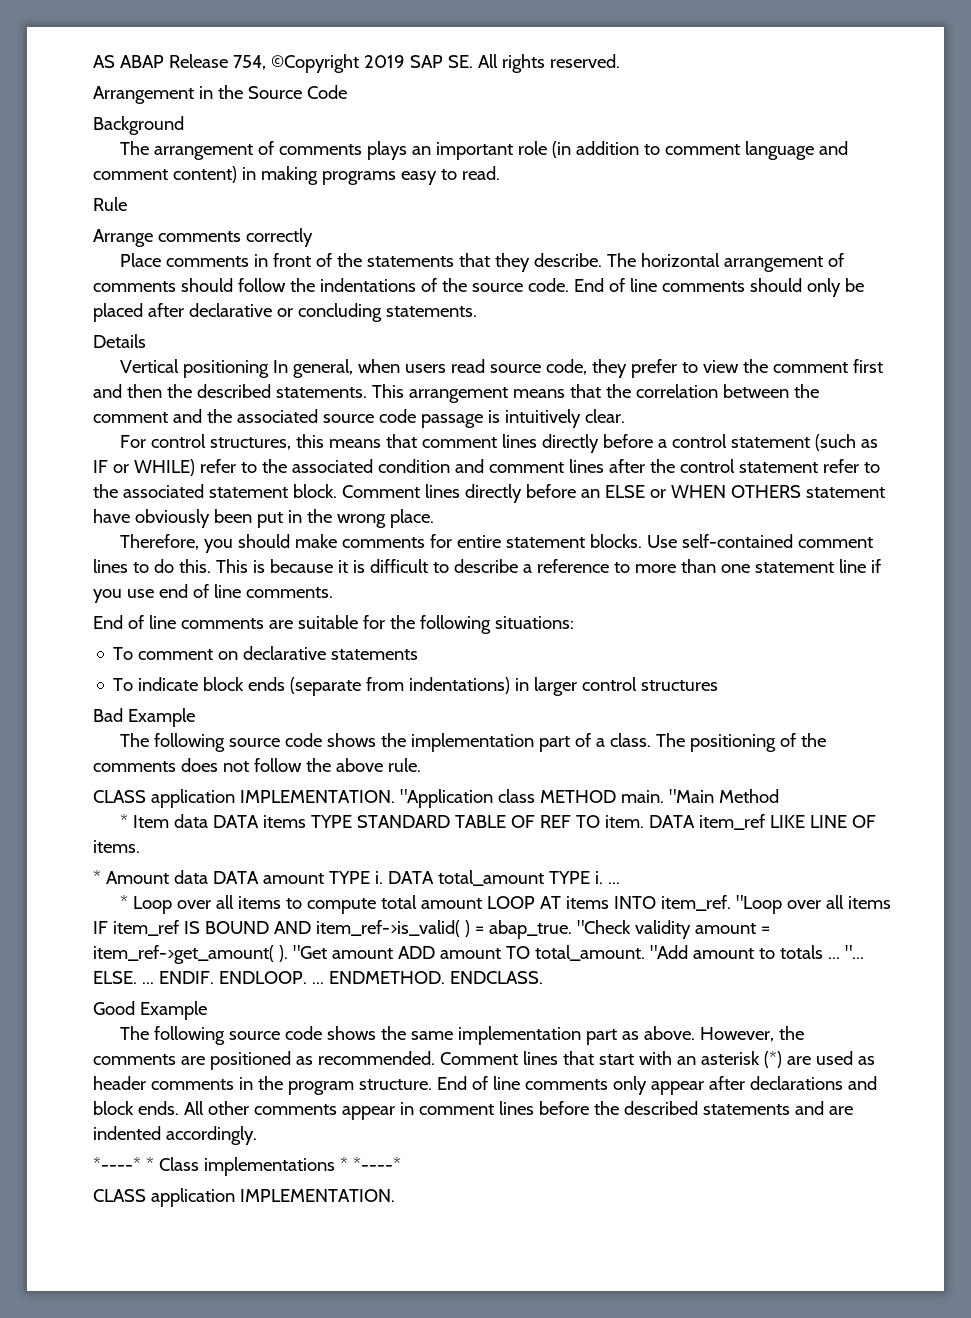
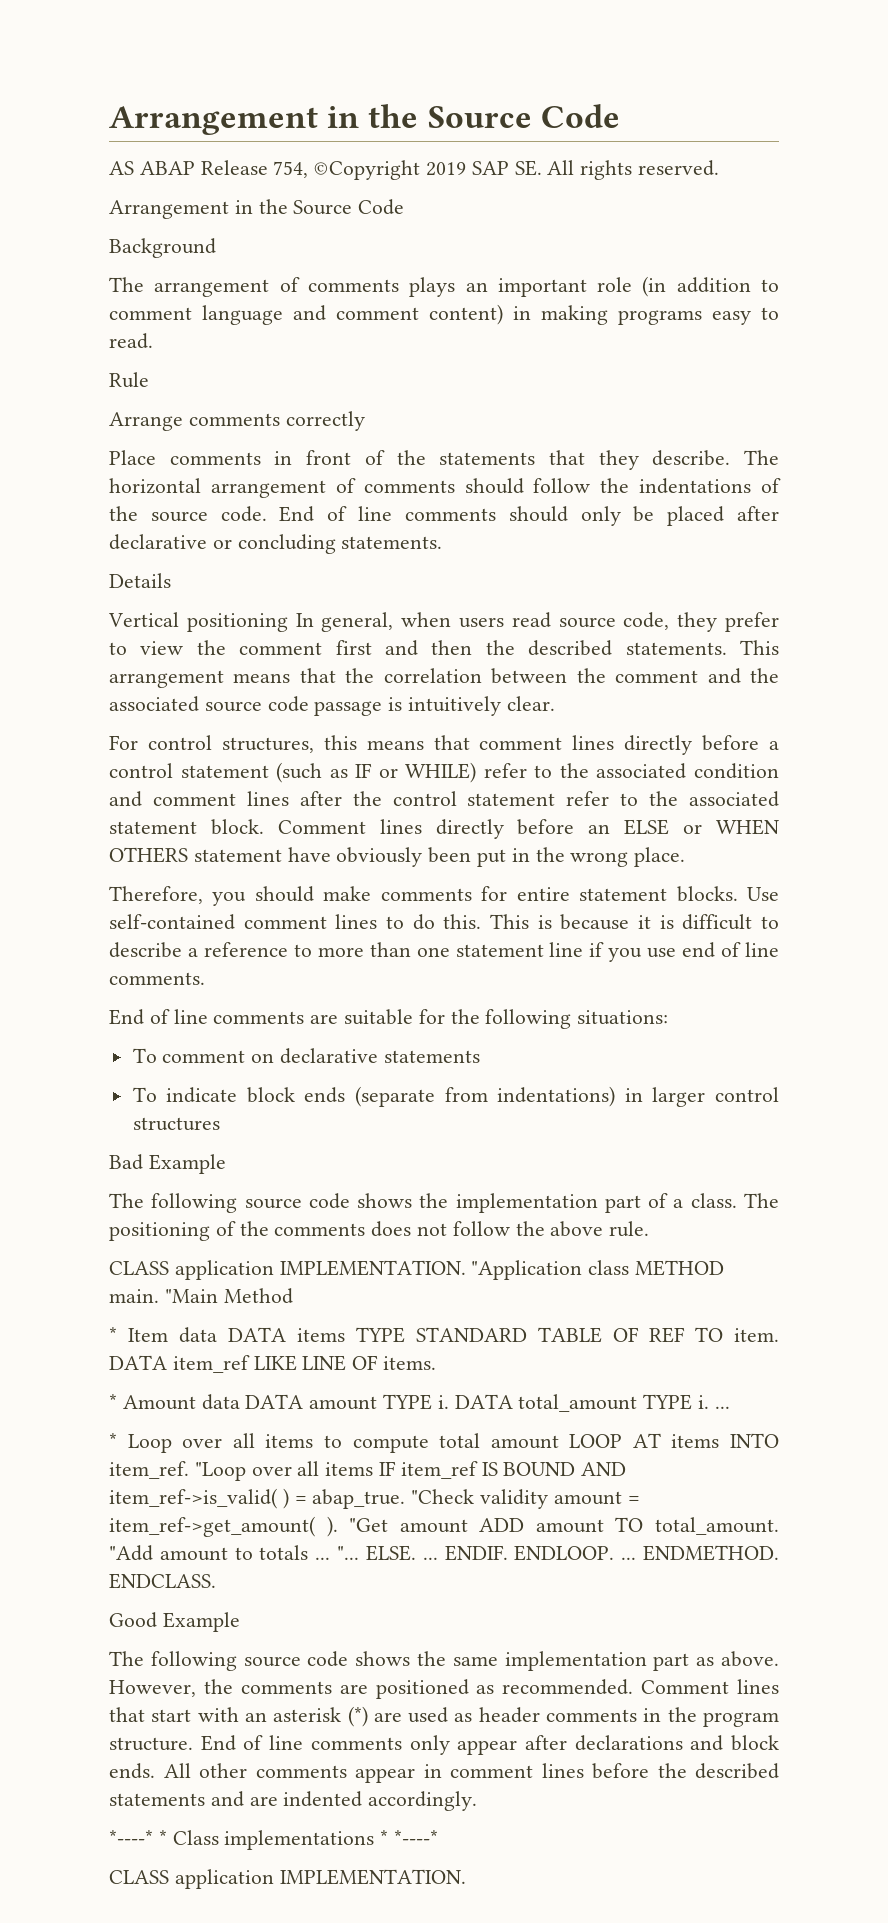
(93, 61) none -> [109,104,620,135] Arrangement in the Source Code //

